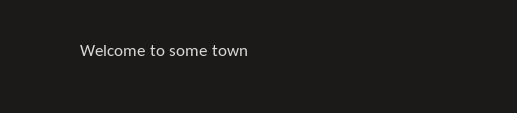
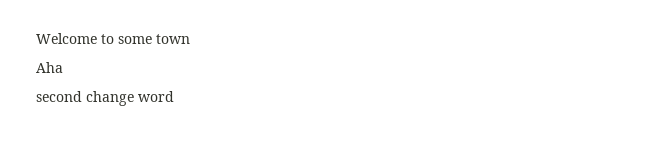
(248, 50) none -> [36,62,63,73] [36,91,174,106] // Aha // second change word

